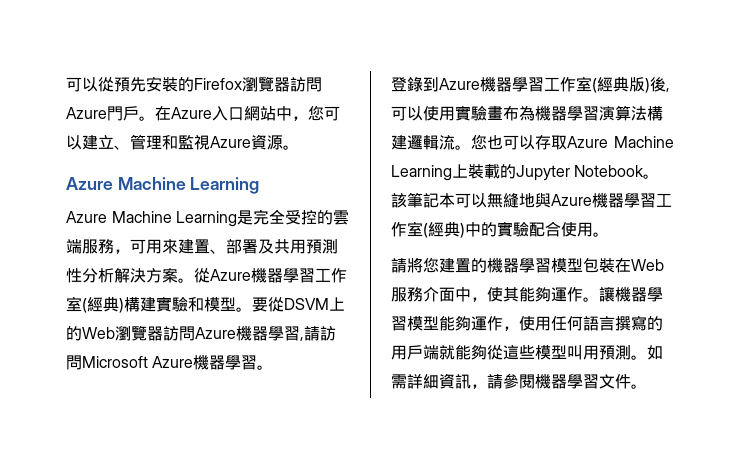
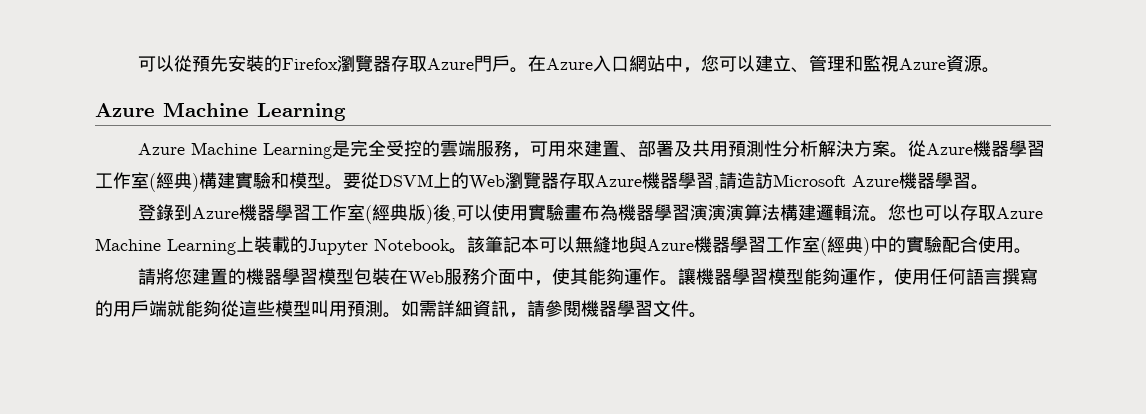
[290,77,322,92] 訪問 -> [390,55,427,72] 存取
[163,326,195,341] 訪問 -> [559,172,595,189] 存取
[320,326,336,341] [66,355,82,370] 訪問 -> [737,172,773,189] 造訪
(615, 113) none -> [707,204,744,221] 演演

